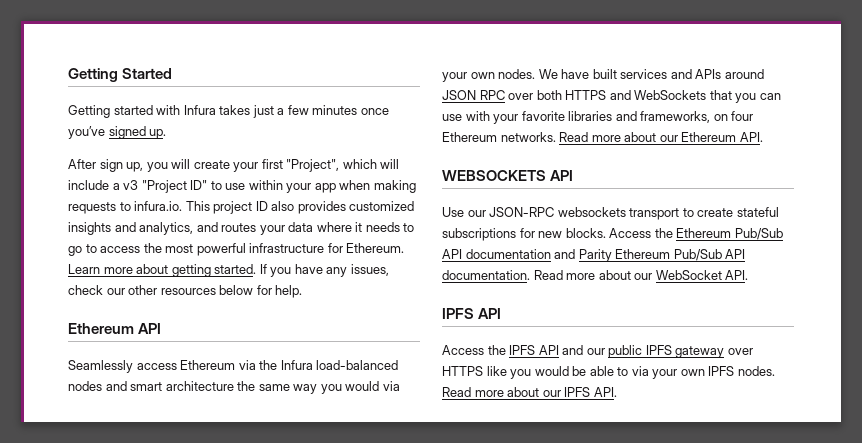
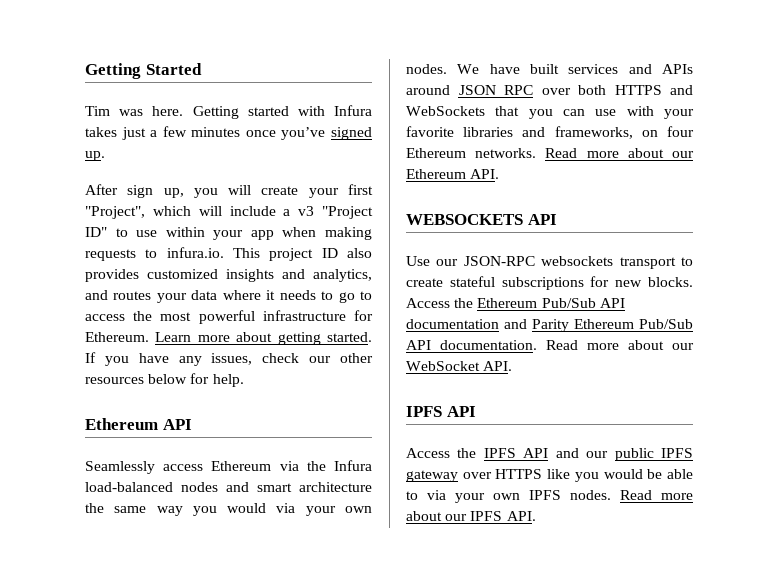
(173, 73) none -> [85,106,184,116] Tim was here.

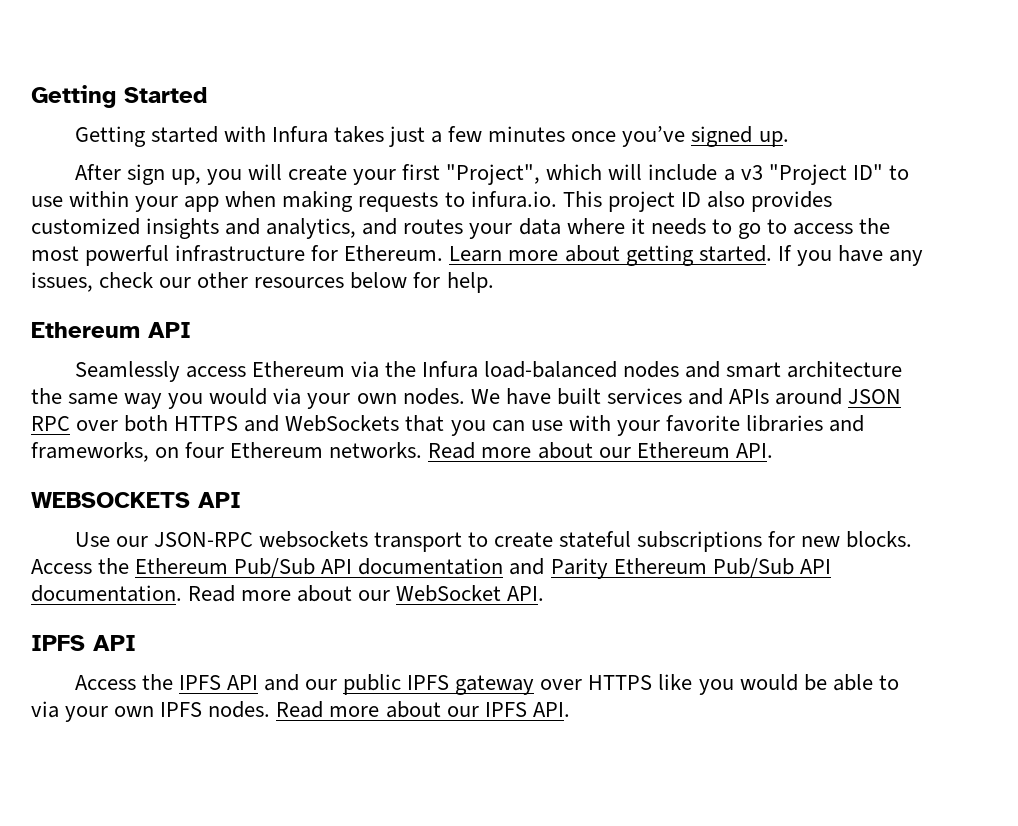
[85,106,184,116] Tim was here. -> (207, 95) none

